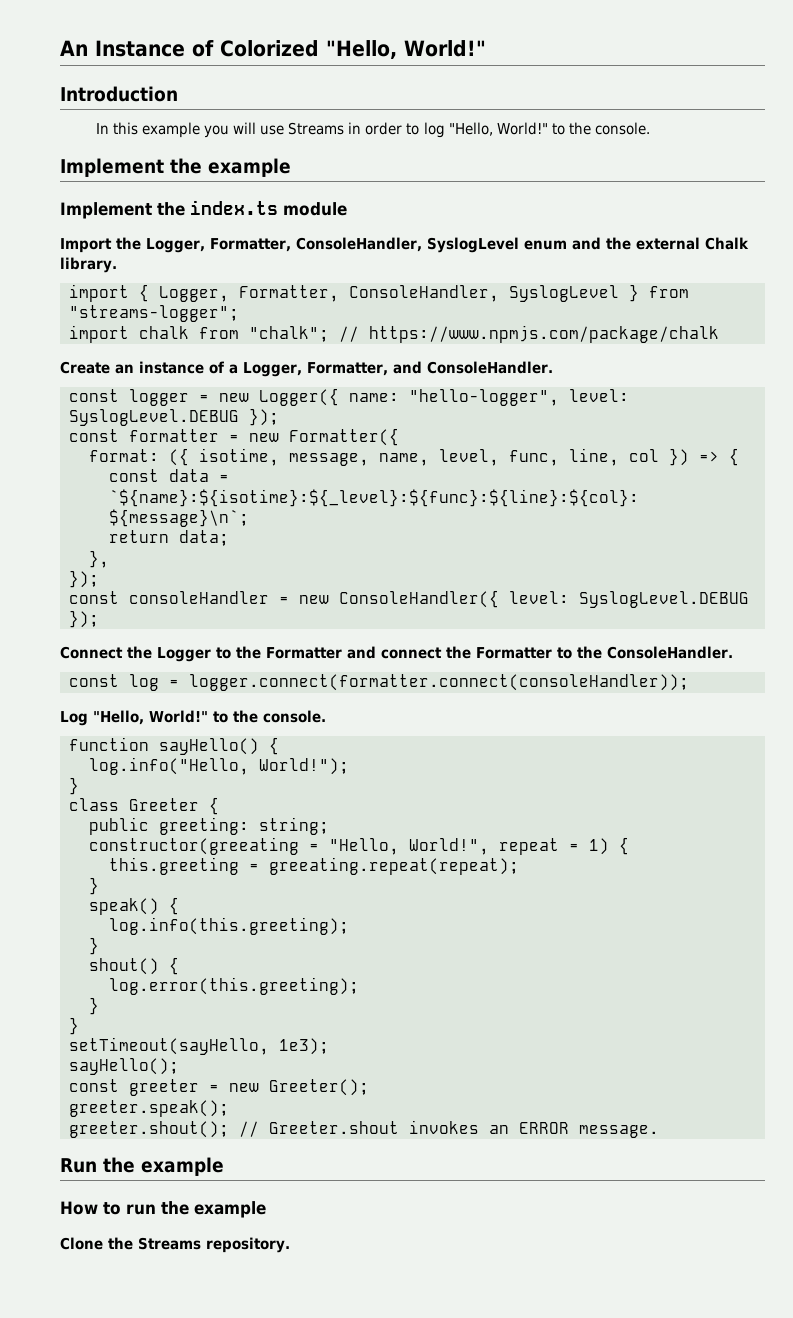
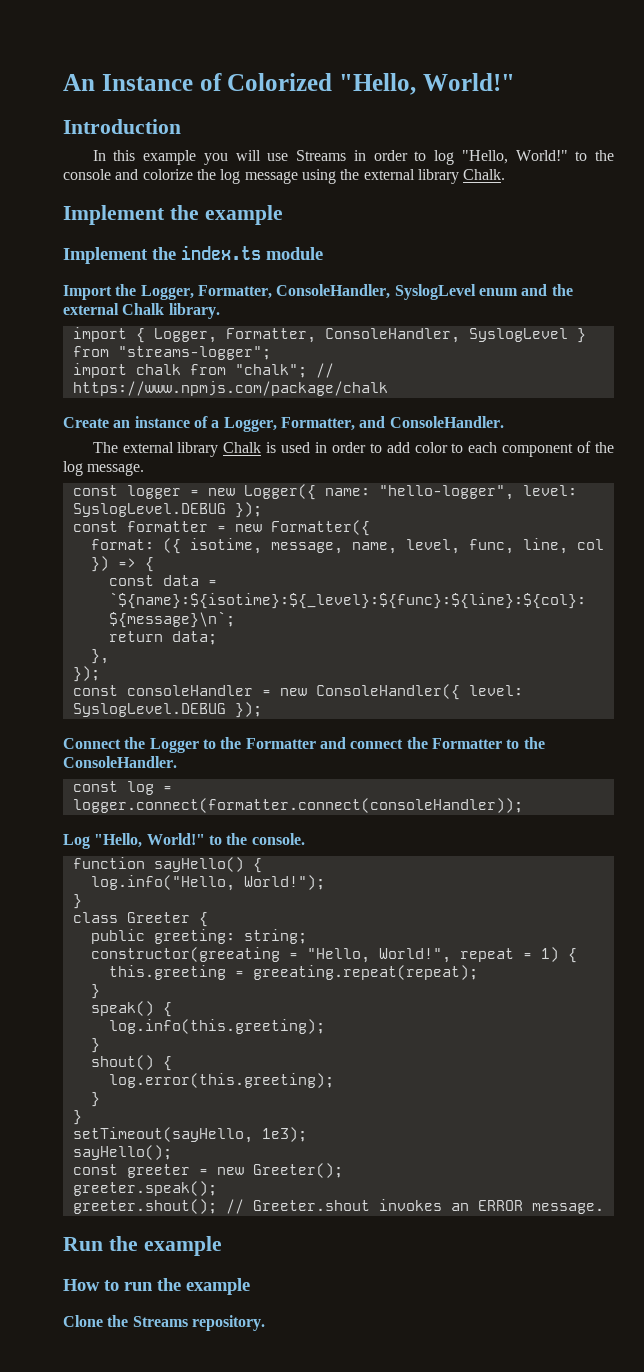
[594,122,650,135] console. -> [63,169,506,184] console and colorize the log message using the external library Chalk.
(553, 367) none -> [92,441,614,457] [63,461,145,476] // The external library Chalk is used in order to add color to each component of the log message.

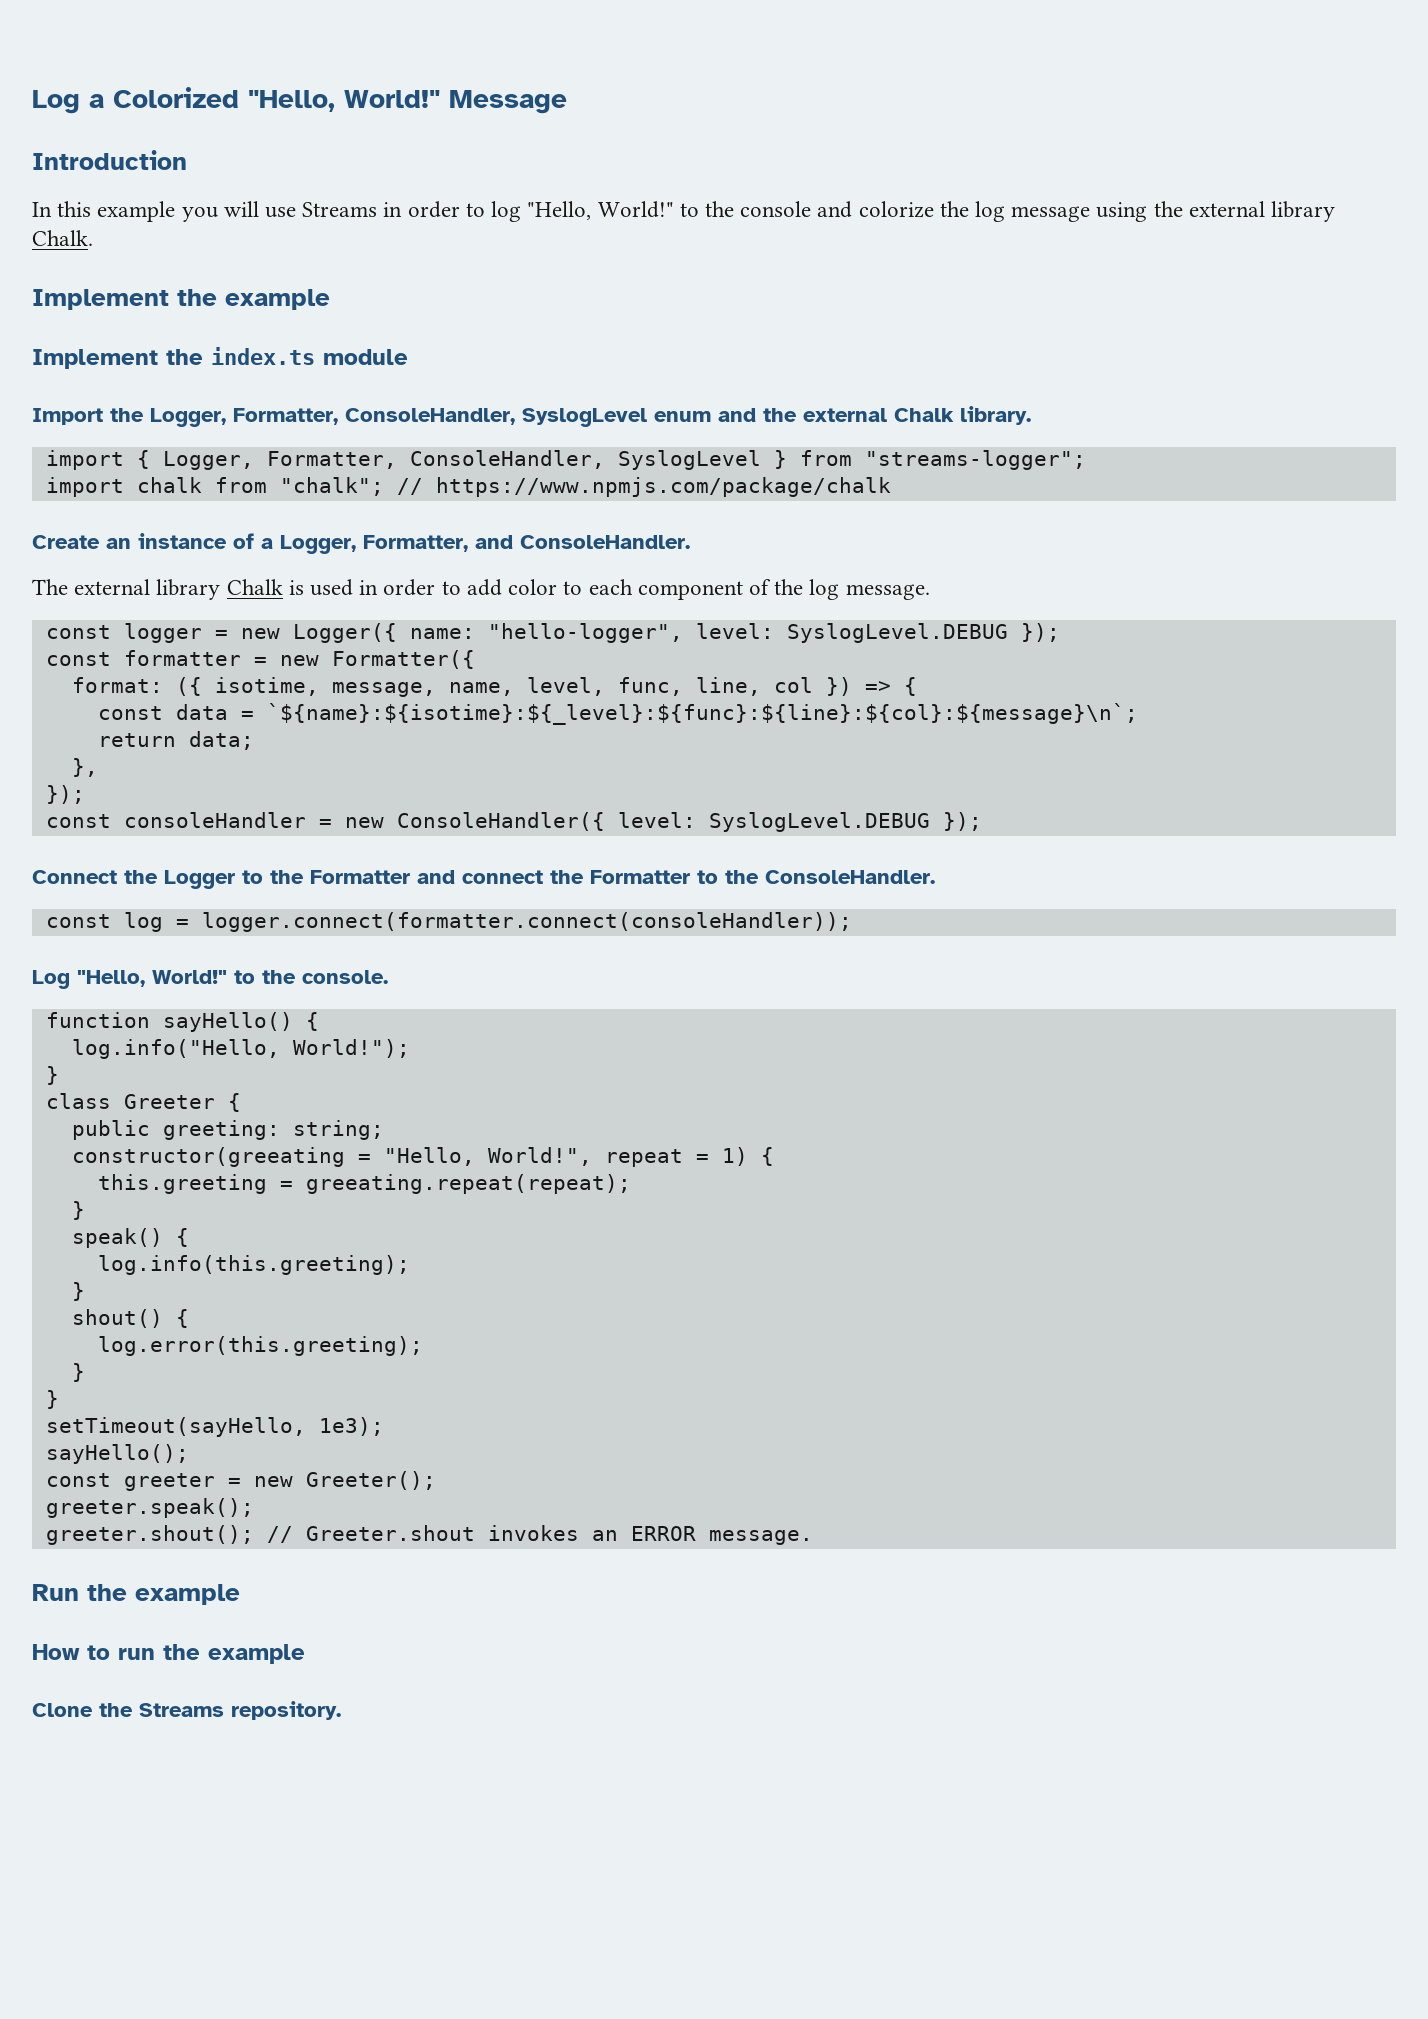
[63,73,222,91] An Instance of -> [32,90,104,114] Log a
(515, 82) none -> [449,90,567,114] Message

